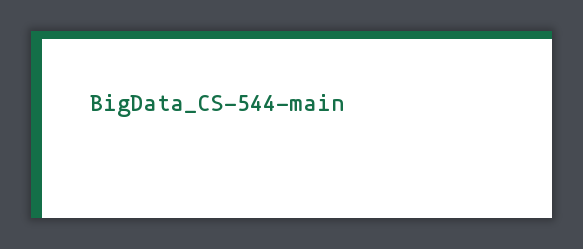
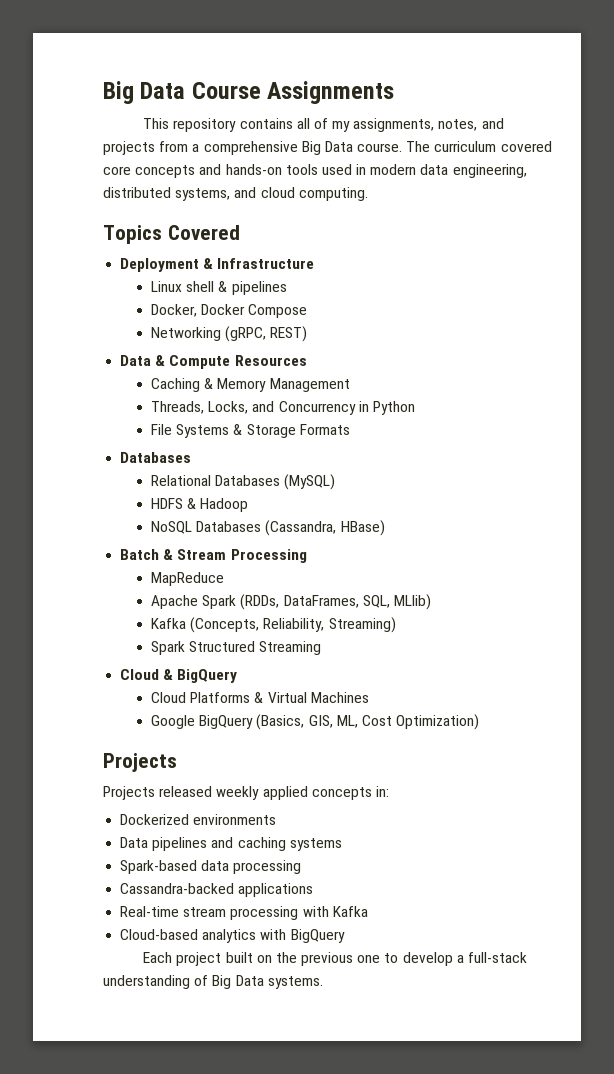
[90,94,345,117] BigData_CS-544-main -> [103,81,395,104] [143,118,504,132] [103,141,552,155] [103,164,527,178] [103,187,368,201] [103,225,240,244] [120,258,315,272] [150,281,287,295] [150,304,308,318] [150,326,308,342] [120,355,307,369] [150,378,350,392] [150,401,415,415] [150,424,350,438] [120,452,192,463] [150,474,336,490] [150,498,249,512] [150,520,385,536] [120,549,307,563] [150,572,224,586] [150,594,431,610] [150,617,396,633] [150,641,322,655] [120,669,238,683] [150,692,369,703] [150,714,480,730] [103,753,177,772] [103,786,389,800] [120,814,277,825] [120,837,342,851] [120,860,302,874] [120,883,314,897] [120,906,368,920] [120,929,345,943] [143,952,528,966] [103,975,323,989] Big Data Course Assignments // This repository contains all of my assignments, notes, and projects from a comprehensive Big Data course. The curriculum covered core concepts and hands-on tools used in modern data engineering, distributed systems, and cloud computing. // Topics Covered // Deployment & Infrastructure // Linux shell & pipelines // Docker, Docker Compose // Networking (gRPC, REST) // Data & Compute Resources // Caching & Memory Management // Threads, Locks, and Concurrency in Python // File Systems & Storage Formats // Databases // Relational Databases (MySQL) // HDFS & Hadoop // NoSQL Databases (Cassandra, HBase) // Batch & Stream Processing // MapReduce // Apache Spark (RDDs, DataFrames, SQL, MLlib) // Kafka (Concepts, Reliability, Streaming) // Spark Structured Streaming // Cloud & BigQuery // Cloud Platforms & Virtual Machines // Google BigQuery (Basics, GIS, ML, Cost Optimization) // Projects // Projects released weekly applied concepts in: // Dockerized environments // Data pipelines and caching systems // Spark-based data processing // Cassandra-backed applications // Real-time stream processing with Kafka // Cloud-based analytics with BigQuery // Each project built on the previous one to develop a full-stack understanding of Big Data systems.

